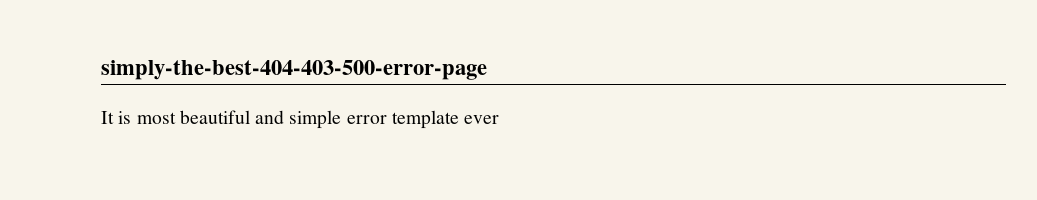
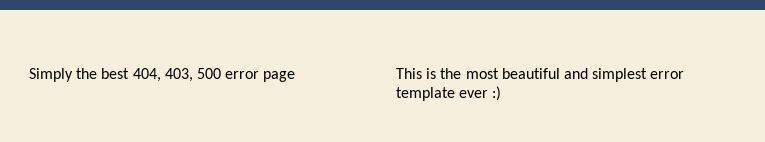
[101,60,487,80] [101,111,132,124] simply-the-best-404-403-500-error-page // It is -> [29,68,296,82] [396,68,462,79] Simply the best 404, 403, 500 error page // This is the
[289,110,342,129] simple -> [592,68,648,82] simplest
(500, 119) none -> [492,86,502,101] :)

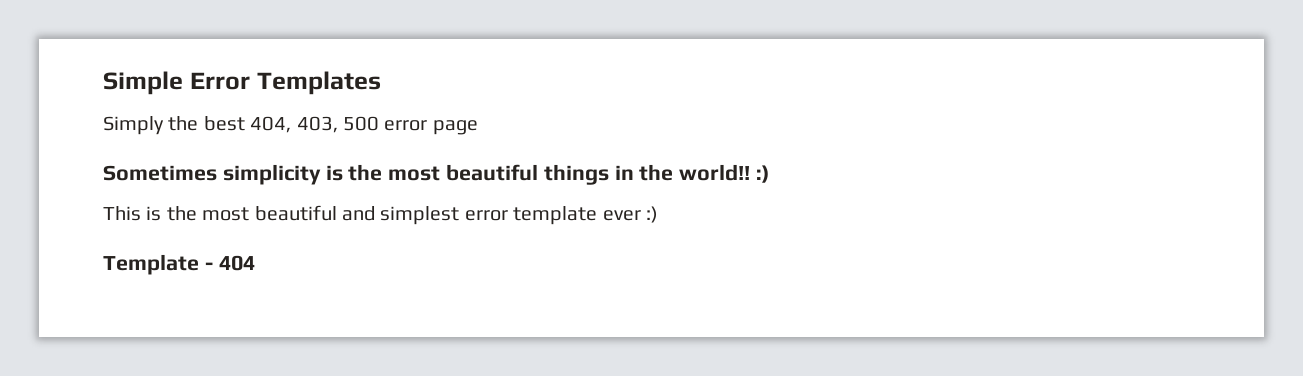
(29, 75) none -> [103,71,381,95] Simple Error Templates //
(296, 76) none -> [103,164,770,185] // Sometimes simplicity is the most beautiful things in the world!! :)
(502, 93) none -> [103,254,255,275] // Template - 404

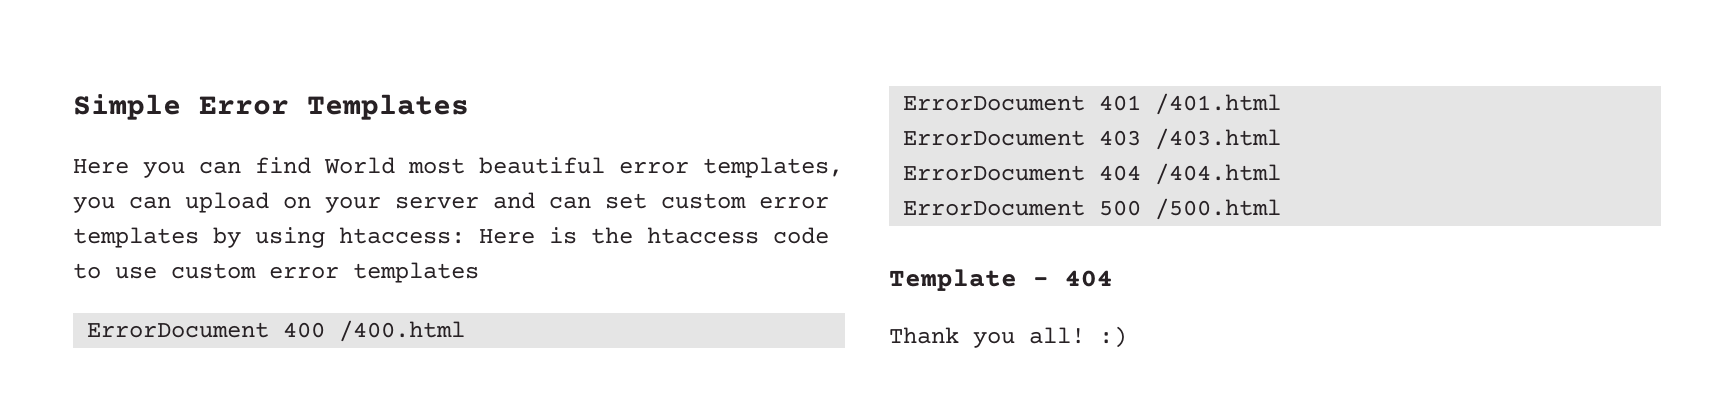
[103,116,478,135] [103,164,770,185] [103,205,658,225] Simply the best 404, 403, 500 error page // Sometimes simplicity is the most beautiful things in the world!! :) // This is the most beautiful and simplest error template ever :) -> [73,157,843,178] [73,192,829,213] [73,227,829,248] [73,262,479,283] [87,320,466,342] [903,93,1282,115] [903,128,1282,150] [903,163,1282,185] [903,198,1282,220] Here you can find World most beautiful error templates, you can upload on your server and can set custom error templates by using htaccess: Here is the htaccess code to use custom error templates // ErrorDocument 400 /400.html // ErrorDocument 401 /401.html // ErrorDocument 403 /403.html // ErrorDocument 404 /404.html // ErrorDocument 500 /500.html
(255, 263) none -> [889,326,1127,348] // Thank you all! :)

